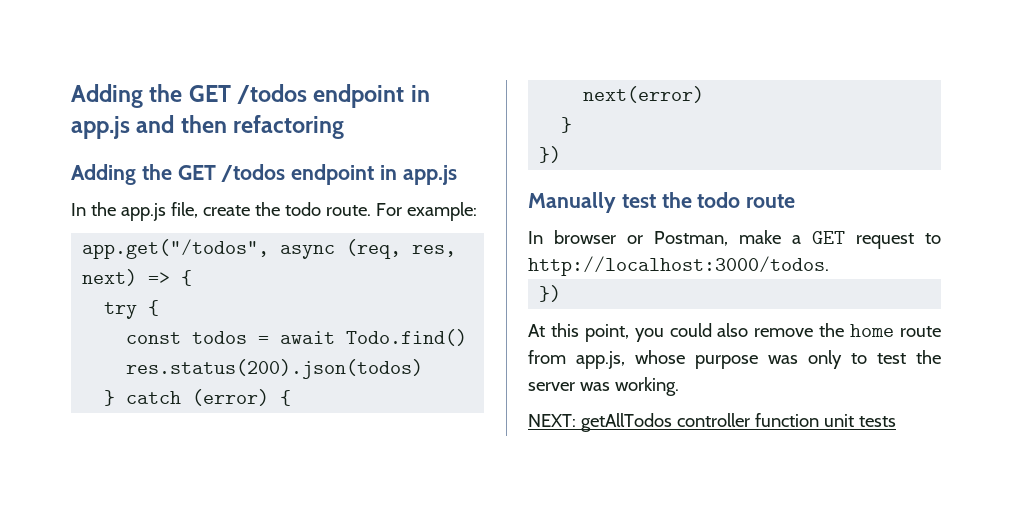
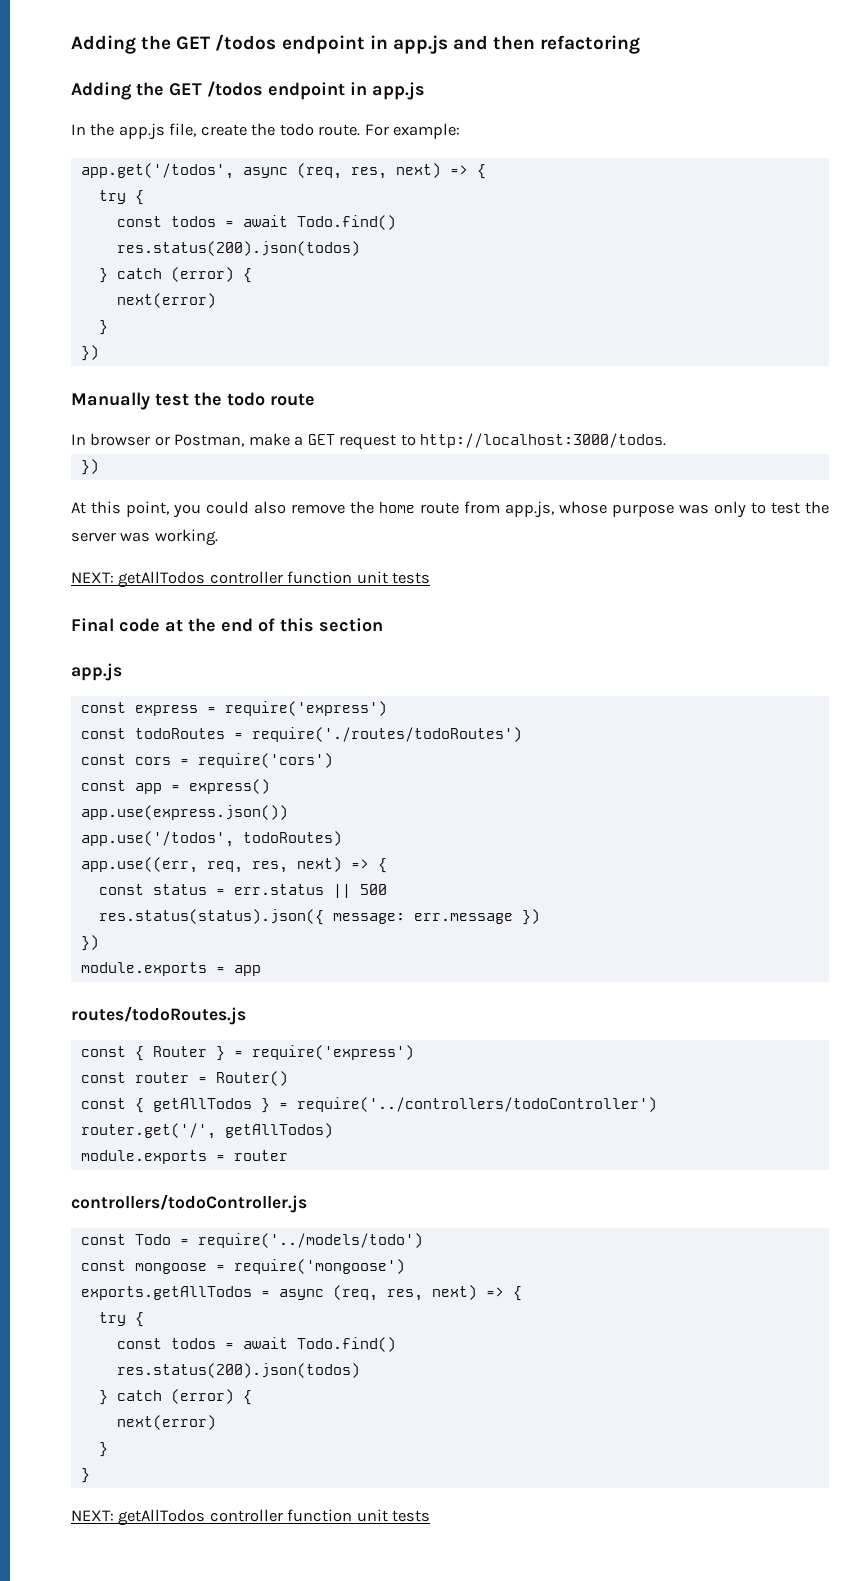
[82,239,270,259] app.get("/todos", -> [80,163,234,179] app.get('/todos',
(896, 421) none -> [71,618,383,632] [71,663,122,681] [80,701,387,716] [80,727,522,742] [80,753,333,768] [80,779,270,794] [80,805,288,820] [80,831,342,847] [80,857,387,873] [98,884,387,898] [98,909,540,925] [80,935,99,951] [80,962,261,976] [71,1006,246,1025] [80,1045,414,1061] [80,1071,288,1086] [80,1097,657,1113] [80,1123,333,1139] [80,1150,288,1164] [71,1194,307,1213] [80,1233,423,1248] [80,1259,405,1274] [80,1285,522,1301] [98,1312,144,1327] [116,1337,396,1352] [116,1363,360,1378] [98,1389,252,1405] [116,1415,216,1430] [98,1442,108,1457] [80,1468,90,1483] [71,1509,431,1526] // Final code at the end of this section // app.js // const express = require('express') // const todoRoutes = require('./routes/todoRoutes') // const cors = require('cors') // const app = express() // app.use(express.json()) // app.use('/todos', todoRoutes) // app.use((err, req, res, next) => { // const status = err.status || 500 // res.status(status).json({ message: err.message }) // }) // module.exports = app // routes/todoRoutes.js // const { Router } = require('express') // const router = Router() // const { getAllTodos } = require('../controllers/todoController') // router.get('/', getAllTodos) // module.exports = router // controllers/todoController.js // const Todo = require('../models/todo') // const mongoose = require('mongoose') // exports.getAllTodos = async (req, res, next) => { // try { // const todos = await Todo.find() // res.status(200).json(todos) // } catch (error) { // next(error) // } // } // NEXT: getAllTodos controller function unit tests

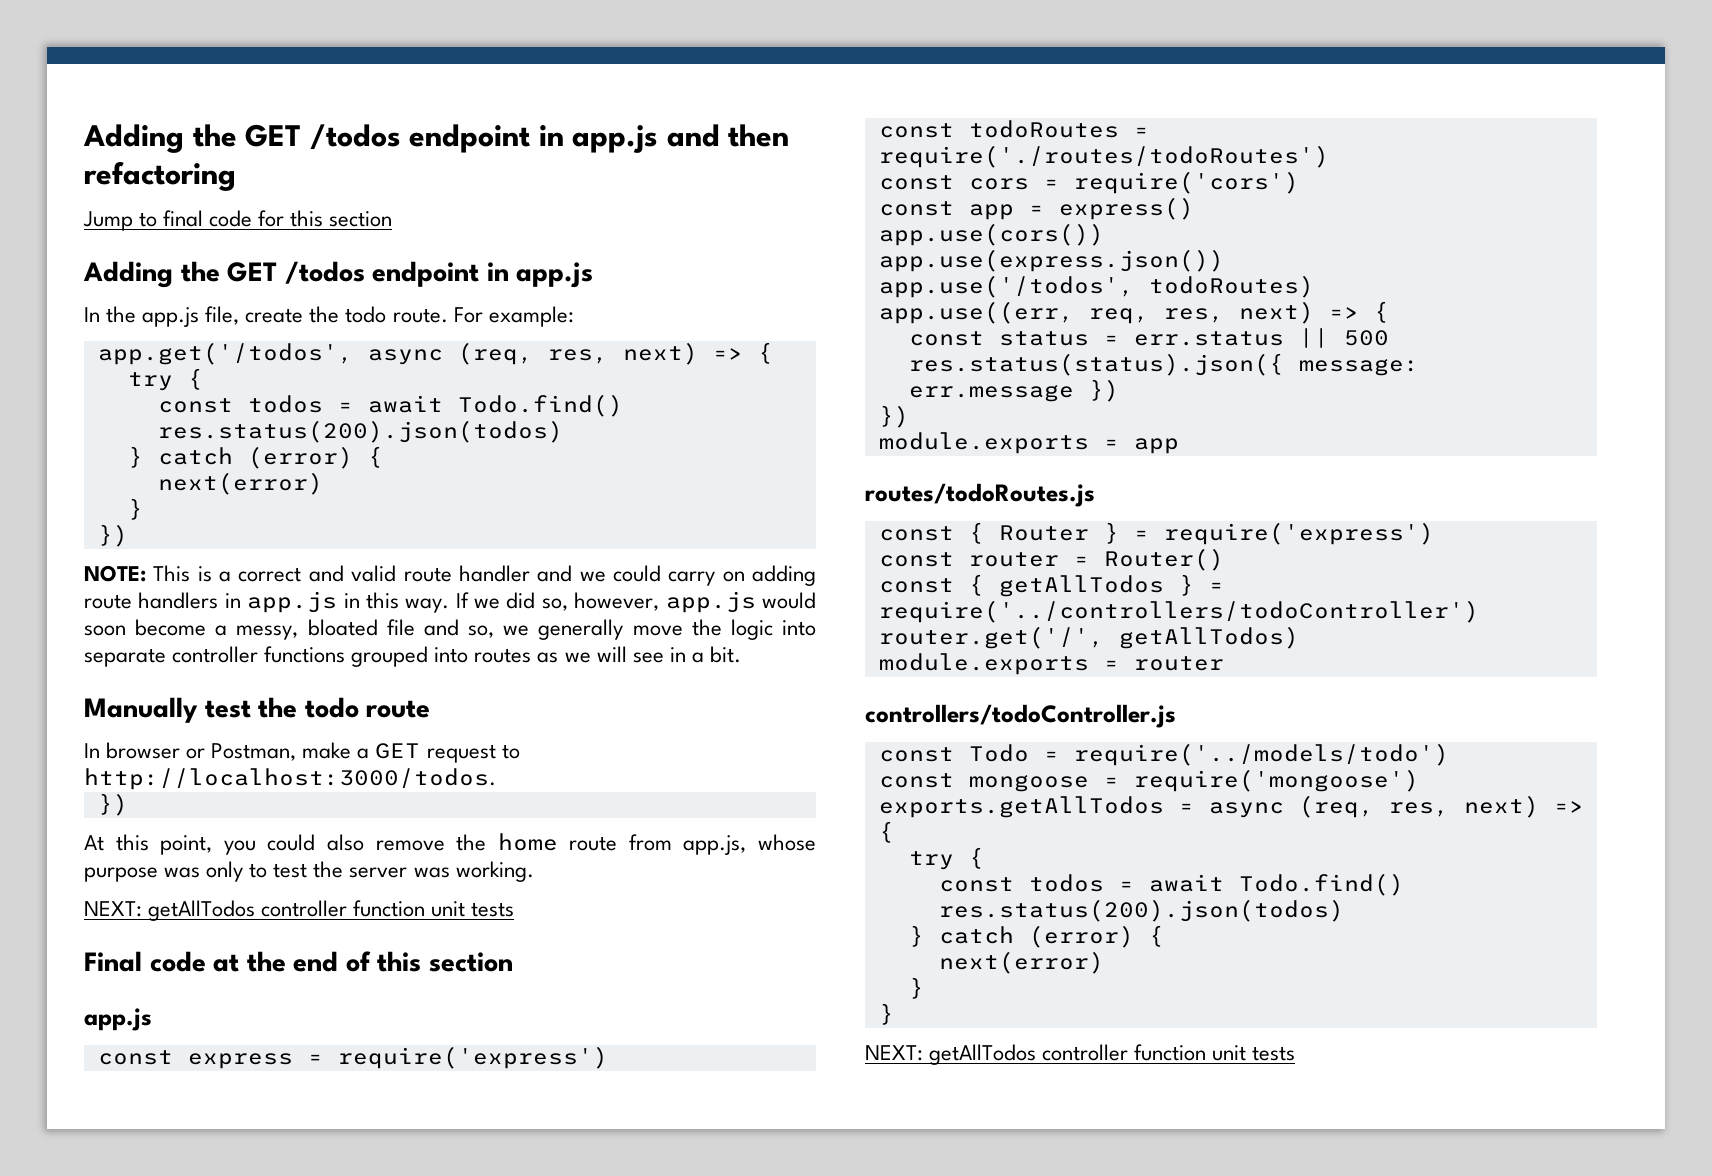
(641, 44) none -> [83,210,393,231] // Jump to final code for this section
(99, 353) none -> [84,565,816,586] [84,591,816,613] [84,619,816,640] [84,646,741,667] // NOTE: This is a correct and valid route handler and we could carry on adding route handlers in app.js in this way. If we did so, however, app.js would soon become a messy, bloated file and so, we generally move the logic into separate controller functions grouped into routes as we will see in a bit.
(270, 786) none -> [878,223,1104,246] // app.use(cors())

